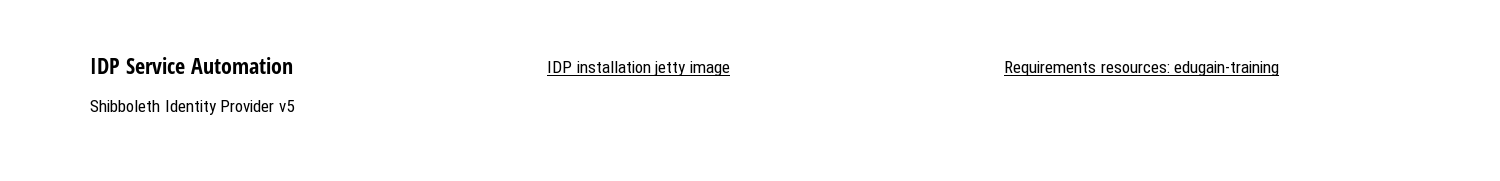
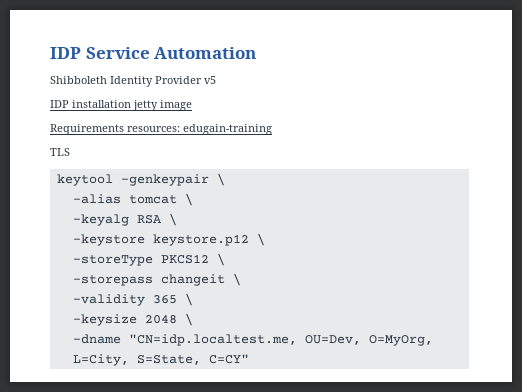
(1280, 68) none -> [50,148,70,156] [56,173,225,186] [72,193,193,206] [72,213,177,226] [72,233,265,246] [72,253,225,266] [72,273,241,286] [72,293,193,306] [72,313,193,326] [72,334,433,346] [72,354,249,366] // TLS // keytool -genkeypair \ // -alias tomcat \ // -keyalg RSA \ // -keystore keystore.p12 \ // -storeType PKCS12 \ // -storepass changeit \ // -validity 365 \ // -keysize 2048 \ // -dname "CN=idp.localtest.me, OU=Dev, O=MyOrg, L=City, S=State, C=CY"

